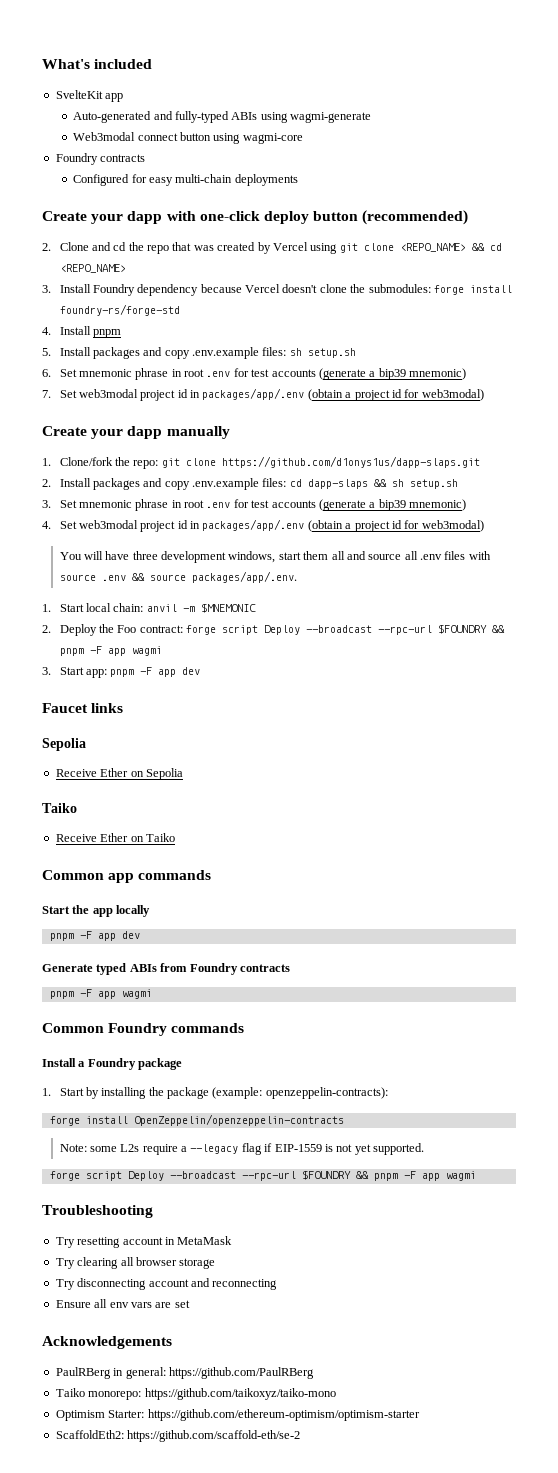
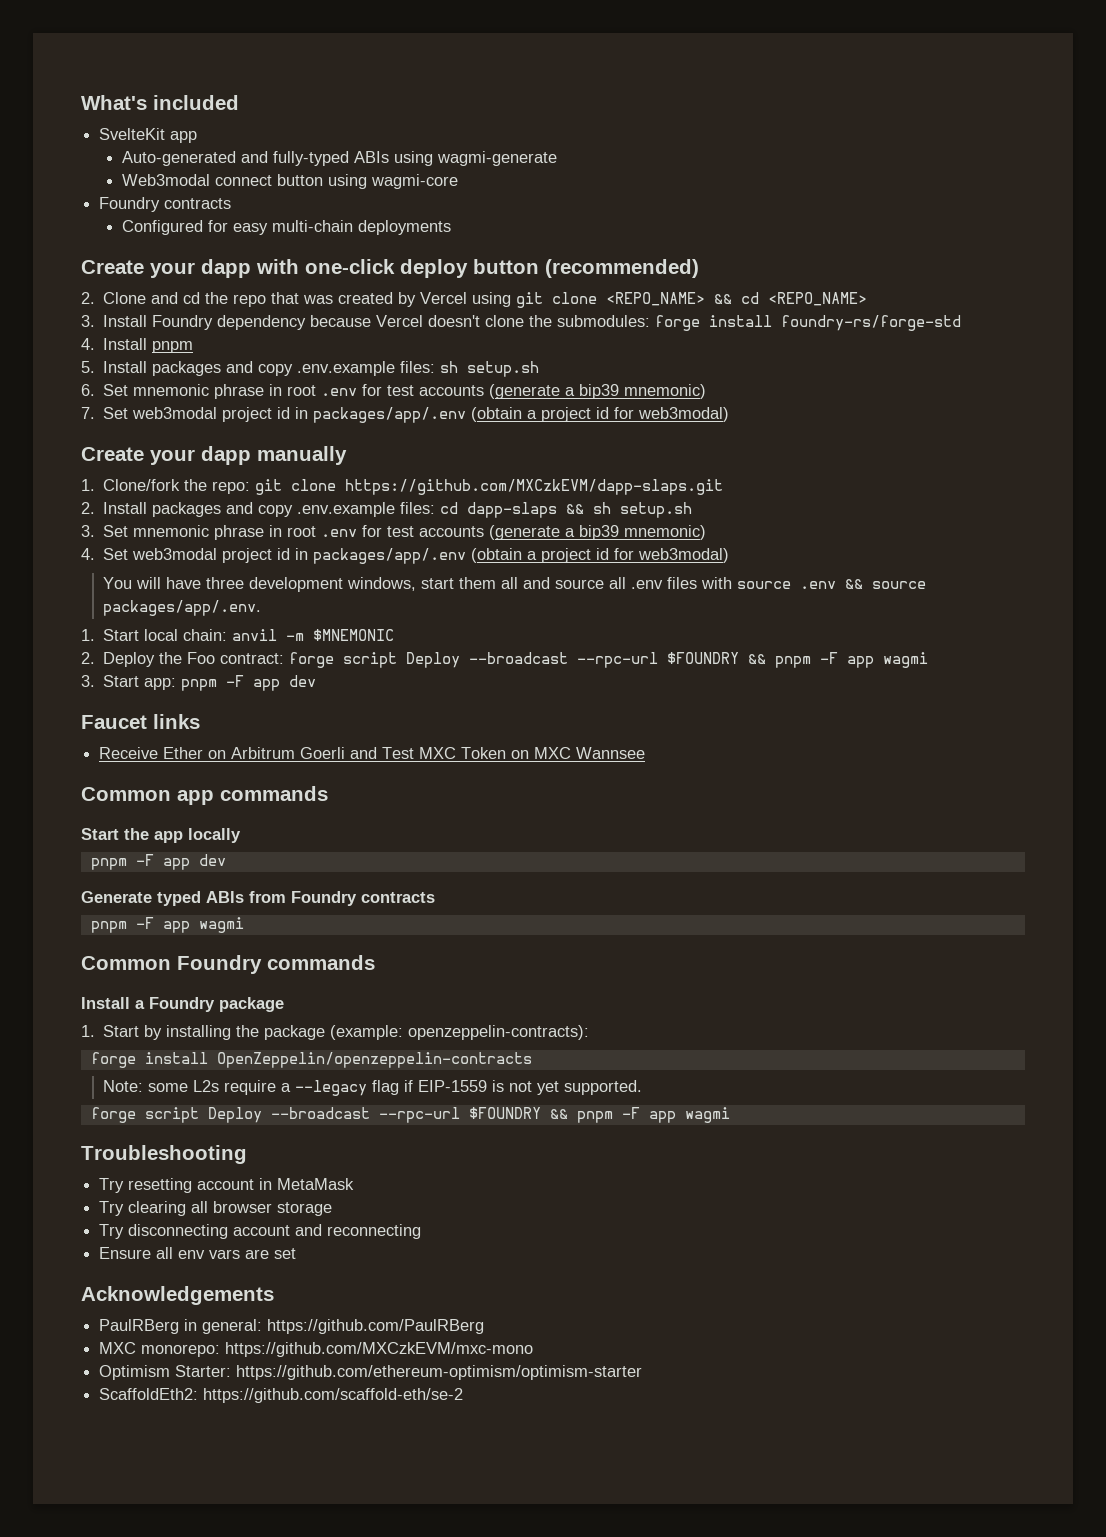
[221,456,480,468] https://github.com/d1onys1us/dapp-slaps.git -> [345,479,724,495] https://github.com/MXCzkEVM/dapp-slaps.git
[42,738,86,751] [55,768,183,780] [42,803,77,813] [55,833,175,842] // Sepolia // Receive Ether on Sepolia // Taiko // Receive Ether on Taiko -> [99,747,646,759] // Receive Ether on Arbitrum Goerli and Test MXC Token on MXC Wannsee
[55,1388,336,1400] Taiko monorepo: https://github.com/taikoxyz/taiko-mono -> [99,1342,534,1357] MXC monorepo: https://github.com/MXCzkEVM/mxc-mono

